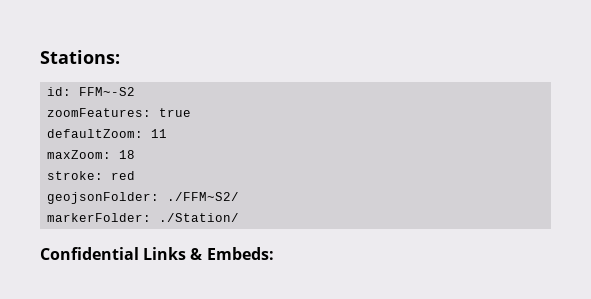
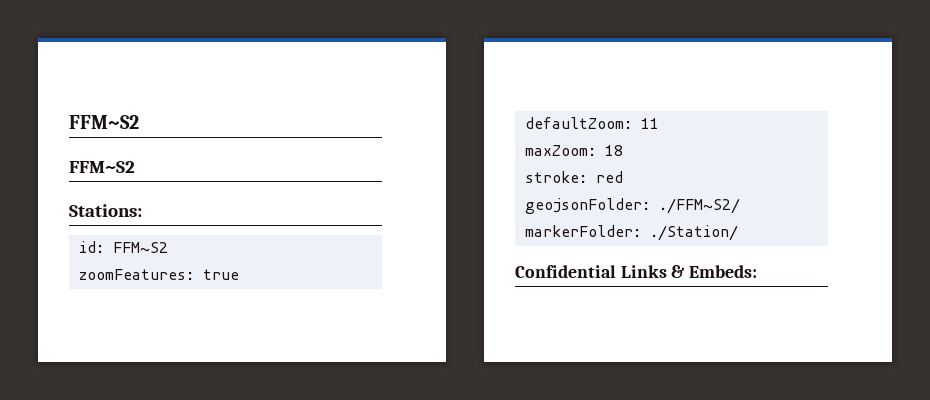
(40, 57) none -> [69,115,139,129] [69,161,135,173] FFM~S2 // FFM~S2 //
[78,87,135,96] FFM~-S2 -> [112,242,168,253] FFM~S2

